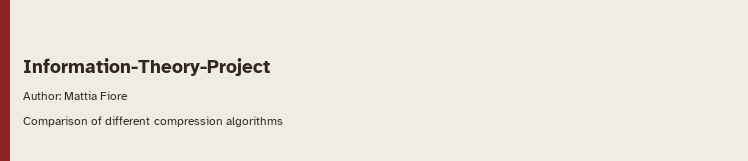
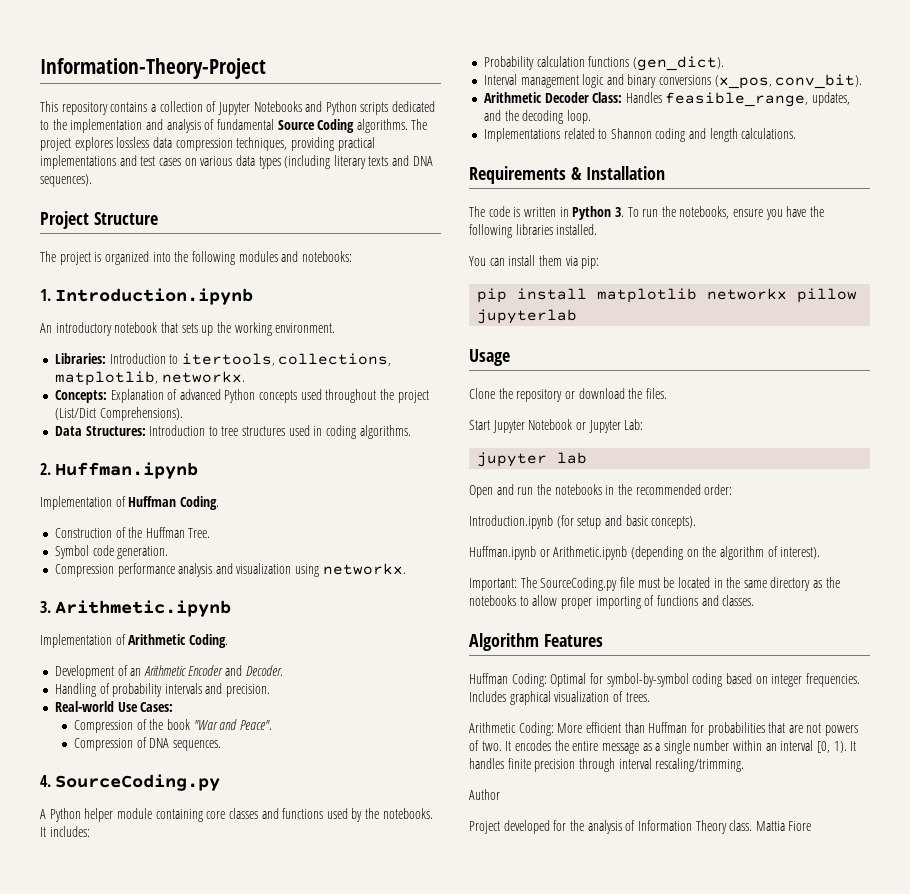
[23,91,129,100] [23,116,283,127] Author: Mattia Fiore // Comparison of different compression algorithms -> [40,101,436,115] [40,119,428,133] [40,137,375,151] [40,155,433,169] [40,174,92,187] [40,211,158,229] [40,251,352,265] [40,288,254,305] [40,322,336,336] [54,353,392,366] [54,371,245,386] [54,389,429,403] [54,407,183,421] [54,425,411,439] [40,462,199,479] [40,496,219,510] [54,527,211,538] [54,545,169,559] [54,563,406,577] [40,600,232,617] [40,634,228,648] [54,665,283,679] [54,683,271,697] [54,701,174,712] [74,719,272,733] [74,737,222,751] [40,774,221,791] [40,808,433,822] [40,826,90,837] [483,56,724,71] [483,74,863,89] [483,92,851,107] [483,110,591,124] [483,128,797,142] [469,166,665,184] [469,206,825,220] [469,224,598,238] [469,255,600,269] [477,288,858,303] [477,309,578,324] [469,349,510,366] [469,388,667,402] [469,419,644,433] [477,452,588,467] [469,484,733,498] [469,515,697,529] [469,546,821,560] [469,577,840,591] [469,595,755,609] [469,633,603,651] [469,673,860,687] [469,691,650,705] [469,722,859,736] [469,740,857,754] [469,758,745,772] [469,789,500,800] [469,820,812,834] This repository contains a collection of Jupyter Notebooks and Python scripts dedicated to the implementation and analysis of fundamental Source Coding algorithms. The project explores lossless data compression techniques, providing practical implementations and test cases on various data types (including literary texts and DNA sequences). // Project Structure // The project is organized into the following modules and notebooks: // 1. Introduction.ipynb // An introductory notebook that sets up the working environment. // Libraries: Introduction to itertools, collections, matplotlib, networkx. // Concepts: Explanation of advanced Python concepts used throughout the project (List/Dict Comprehensions). // Data Structures: Introduction to tree structures used in coding algorithms. // 2. Huffman.ipynb // Implementation of Huffman Coding. // Construction of the Huffman Tree. // Symbol code generation. // Compression performance analysis and visualization using networkx. // 3. Arithmetic.ipynb // Implementation of Arithmetic Coding. // Development of an Arithmetic Encoder and Decoder. // Handling of probability intervals and precision. // Real-world Use Cases: // Compression of the book "War and Peace". // Compression of DNA sequences. // 4. SourceCoding.py // A Python helper module containing core classes and functions used by the notebooks. It includes: // Probability calculation functions (gen_dict). // Interval management logic and binary conversions (x_pos, conv_bit). // Arithmetic Decoder Class: Handles feasible_range, updates, and the decoding loop. // Implementations related to Shannon coding and length calculations. // Requirements & Installation // The code is written in Python 3. To run the notebooks, ensure you have the following libraries installed. // You can install them via pip: // pip install matplotlib networkx pillow jupyterlab // Usage // Clone the repository or download the files. // Start Jupyter Notebook or Jupyter Lab: // jupyter lab // Open and run the notebooks in the recommended order: // Introduction.ipynb (for setup and basic concepts). // Huffman.ipynb or Arithmetic.ipynb (depending on the algorithm of interest). // Important: The SourceCoding.py file must be located in the same directory as the notebooks to allow proper importing of functions and classes. // Algorithm Features // Huffman Coding: Optimal for symbol-by-symbol coding based on integer frequencies. Includes graphical visualization of trees. // Arithmetic Coding: More efficient than Huffman for probabilities that are not powers of two. It encodes the entire message as a single number within an interval [0, 1). It handles finite precision through interval rescaling/trimming. // Author // Project developed for the analysis of Information Theory class. Mattia Fiore

